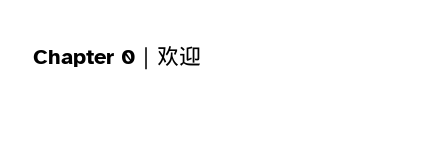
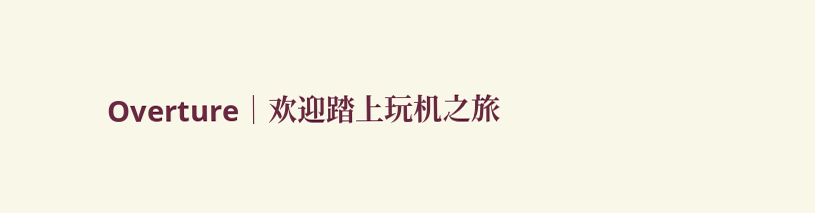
[33,46,201,70] Chapter 0｜欢迎 -> [106,93,501,126] Overture｜欢迎踏上玩机之旅

